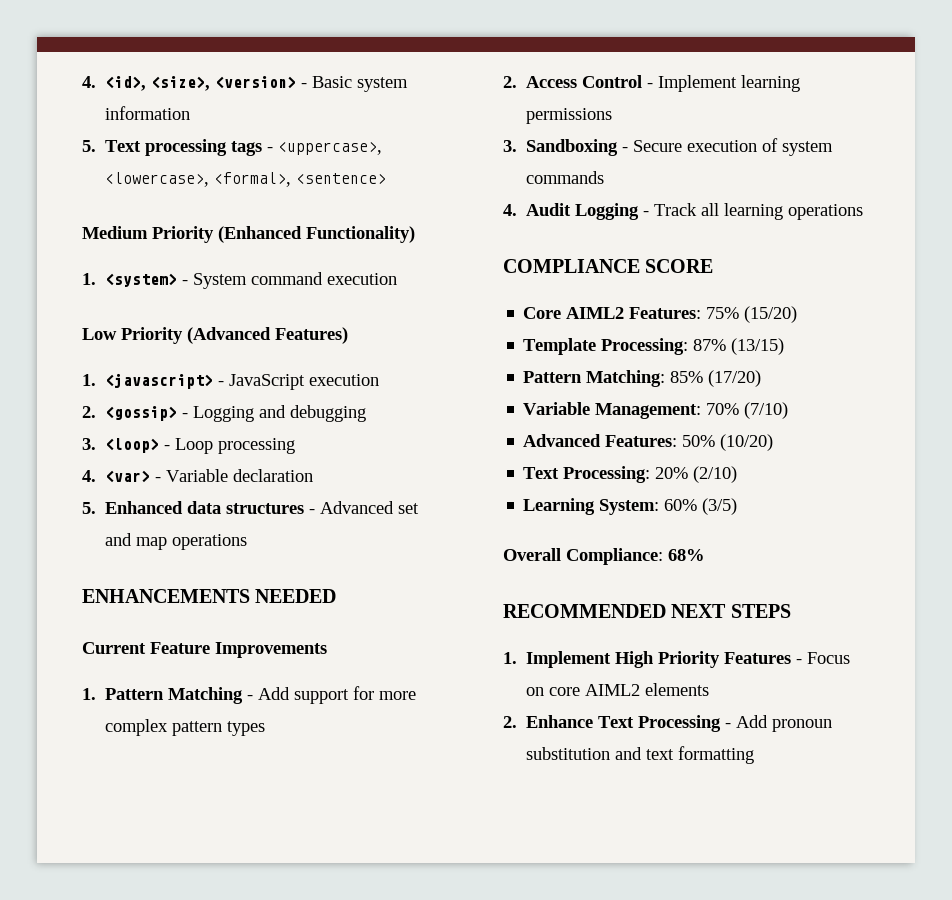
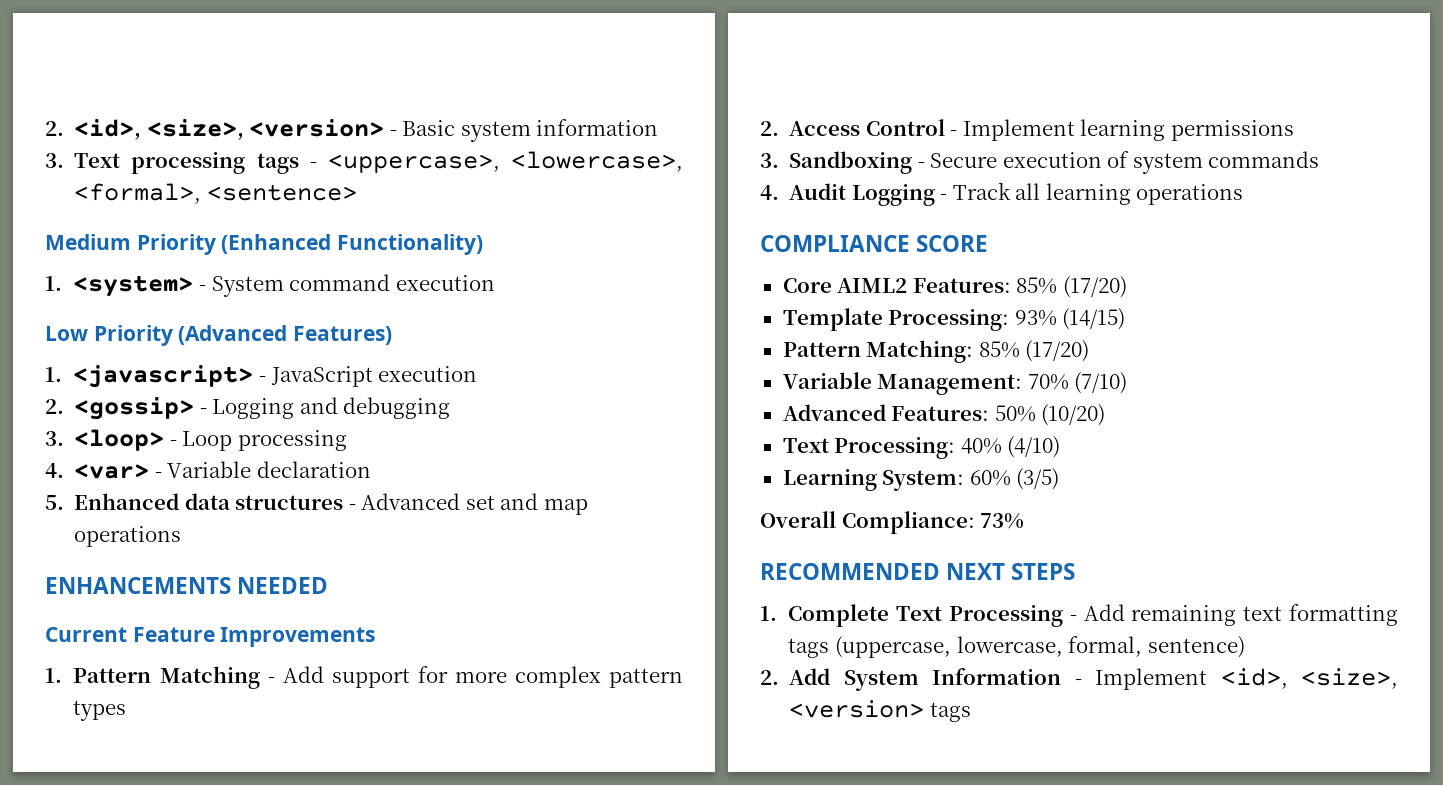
[82,76,96,88] 4. -> [45,121,64,136] 2.
[82,140,96,152] 5. -> [45,153,64,168] 3.
[706,306,798,323] 75% (15/20) -> [1016,276,1127,298] 85% (17/20)
[693,338,785,355] 87% (13/15) -> [1014,308,1126,330] 93% (14/15)
[655,466,738,483] 20% (2/10) -> [960,436,1061,458] 40% (4/10)
[668,549,705,561] 68% -> [980,513,1025,529] 73%
[526,651,851,668] [526,683,710,696] [503,715,833,732] [526,746,755,764] Implement High Priority Features - Focus on core AIML2 elements // 2. Enhance Text Processing - Add pronoun substitution and text formatting -> [788,604,1398,627] [788,636,1245,658] [760,668,1398,691] [789,700,971,722] Complete Text Processing - Add remaining text formatting tags (uppercase, lowercase, formal, sentence) // 2. Add System Information - Implement <id>, <size>, <version> tags

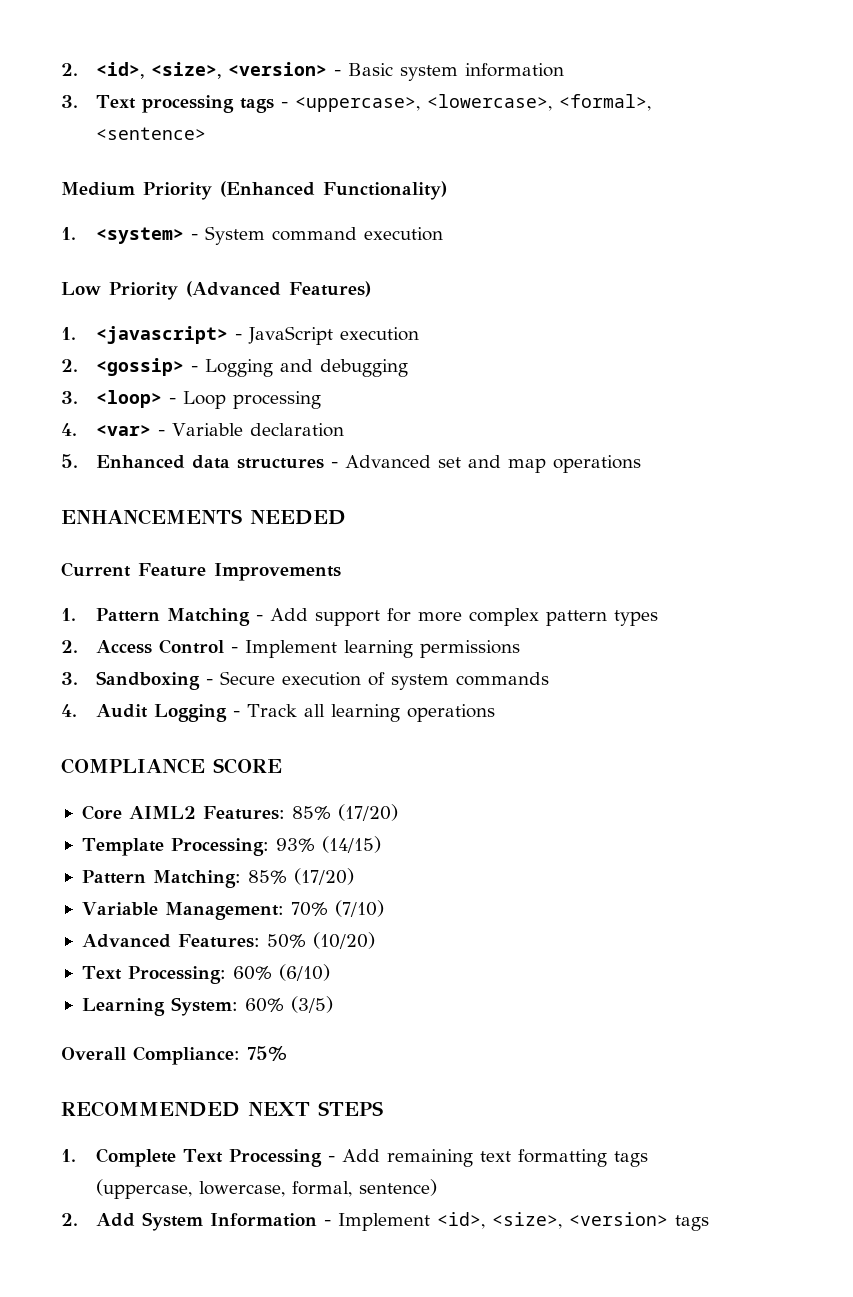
[960,436,1061,458] 40% (4/10) -> [232,964,330,981] 60% (6/10)
[980,513,1025,529] 73% -> [247,1046,287,1061] 75%

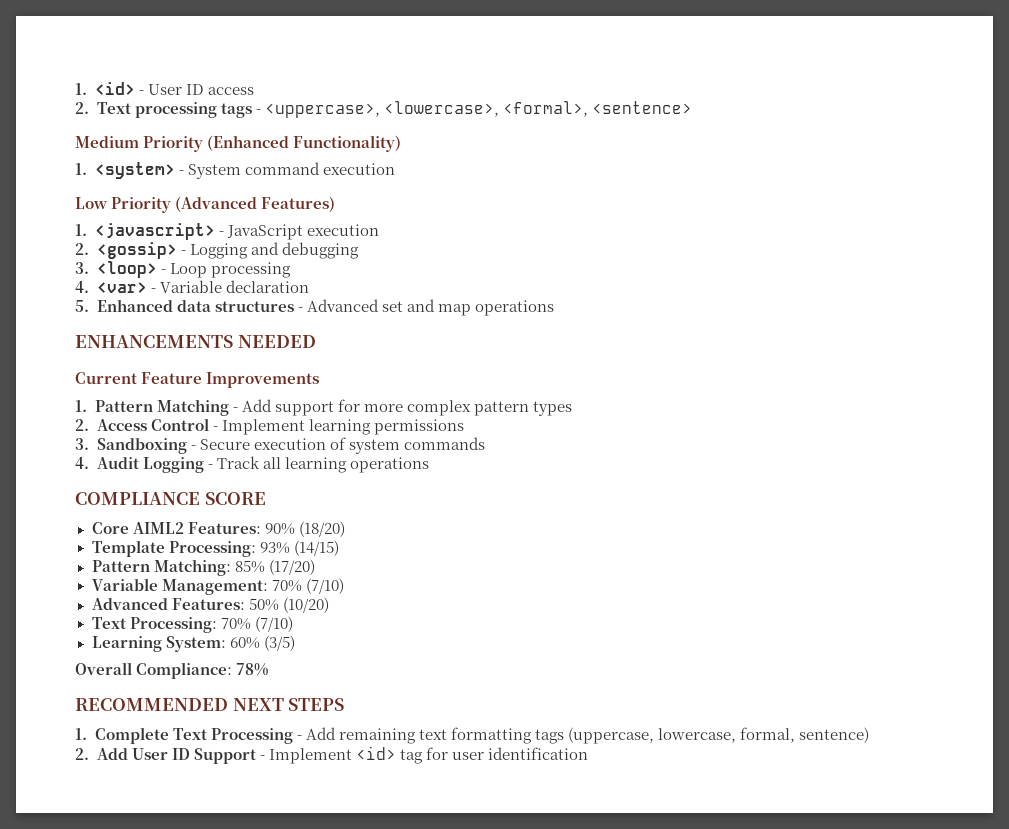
[61,62,565,81] [61,95,78,108] 2. <id>, <size>, <version> - Basic system information // 3. -> [75,82,254,95] [75,102,89,114] 1. <id> - User ID access // 2.
[291,804,398,821] 85% (17/20) -> [264,521,345,537] 90% (18/20)
[232,964,330,981] 60% (6/10) -> [220,616,293,632] 70% (7/10)
[247,1046,287,1061] 75% -> [236,663,269,676] 78%
[142,1212,710,1231] System Information - Implement <id>, <size>, <version> tags -> [131,746,588,764] User ID Support - Implement <id> tag for user identification

